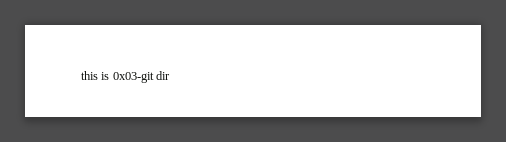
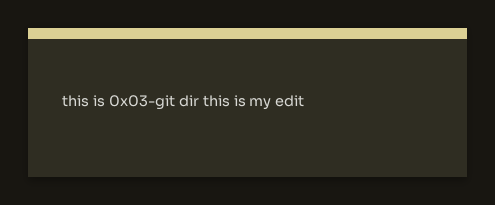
(171, 75) none -> [202,95,305,110] this is my edit

